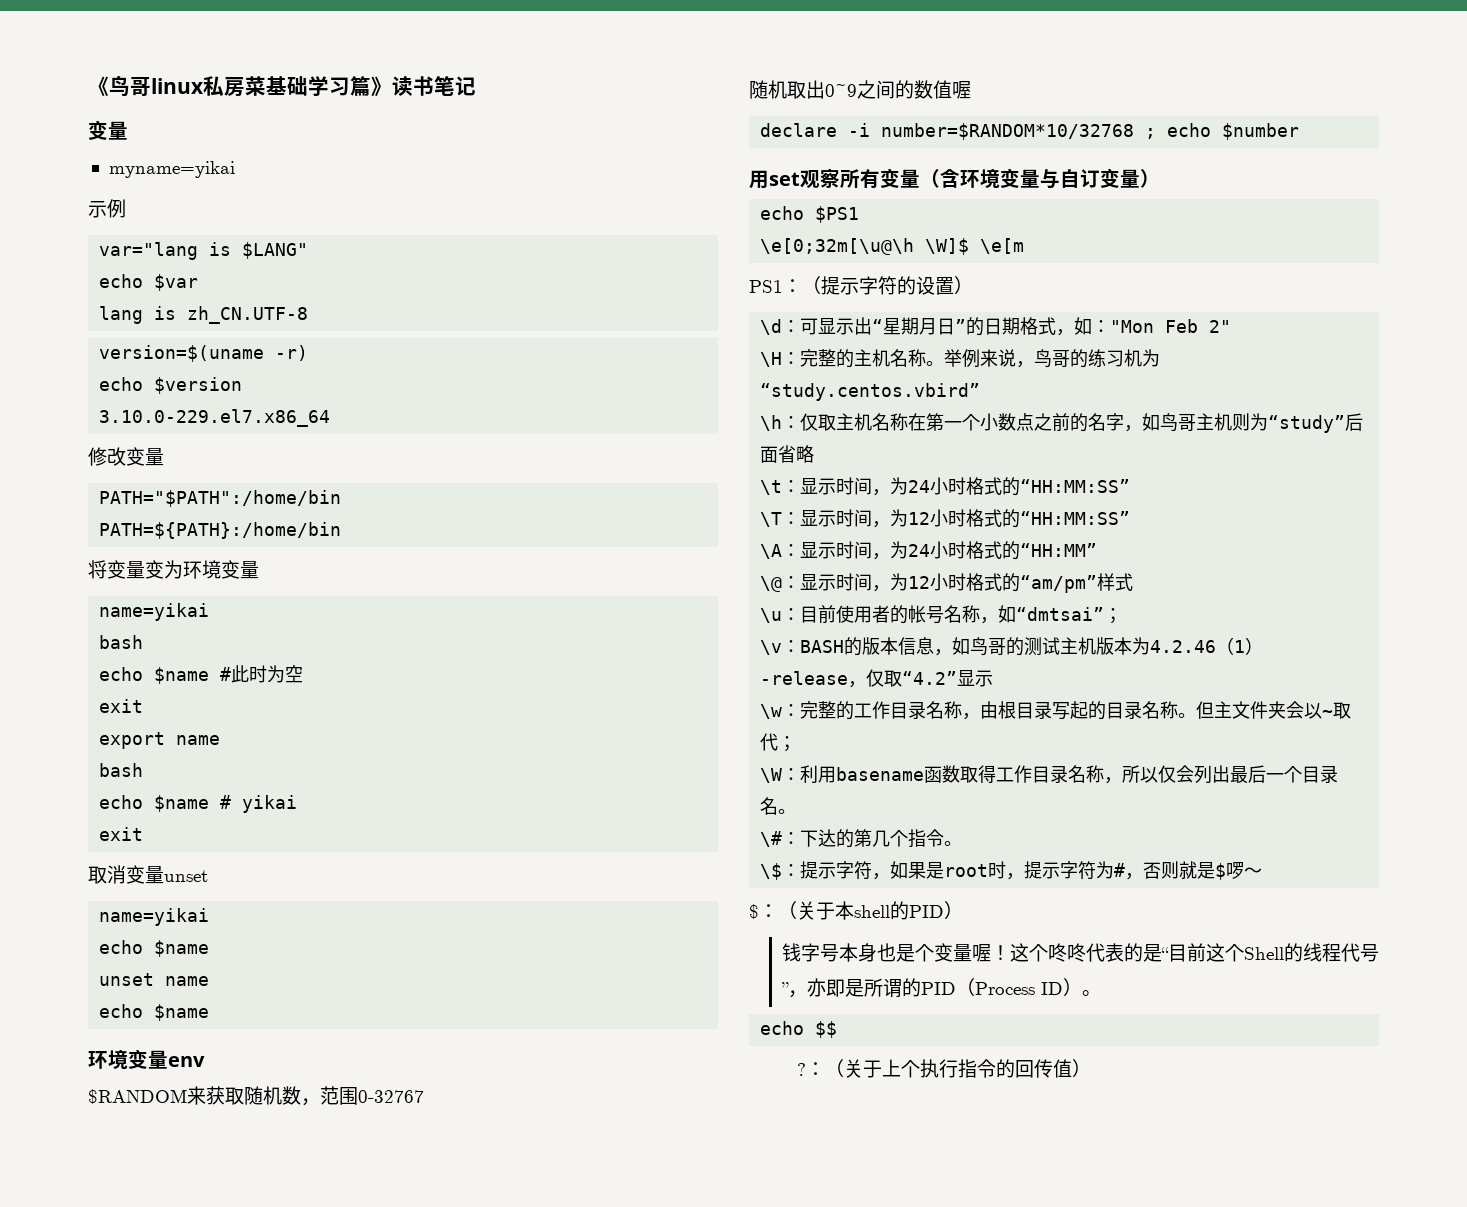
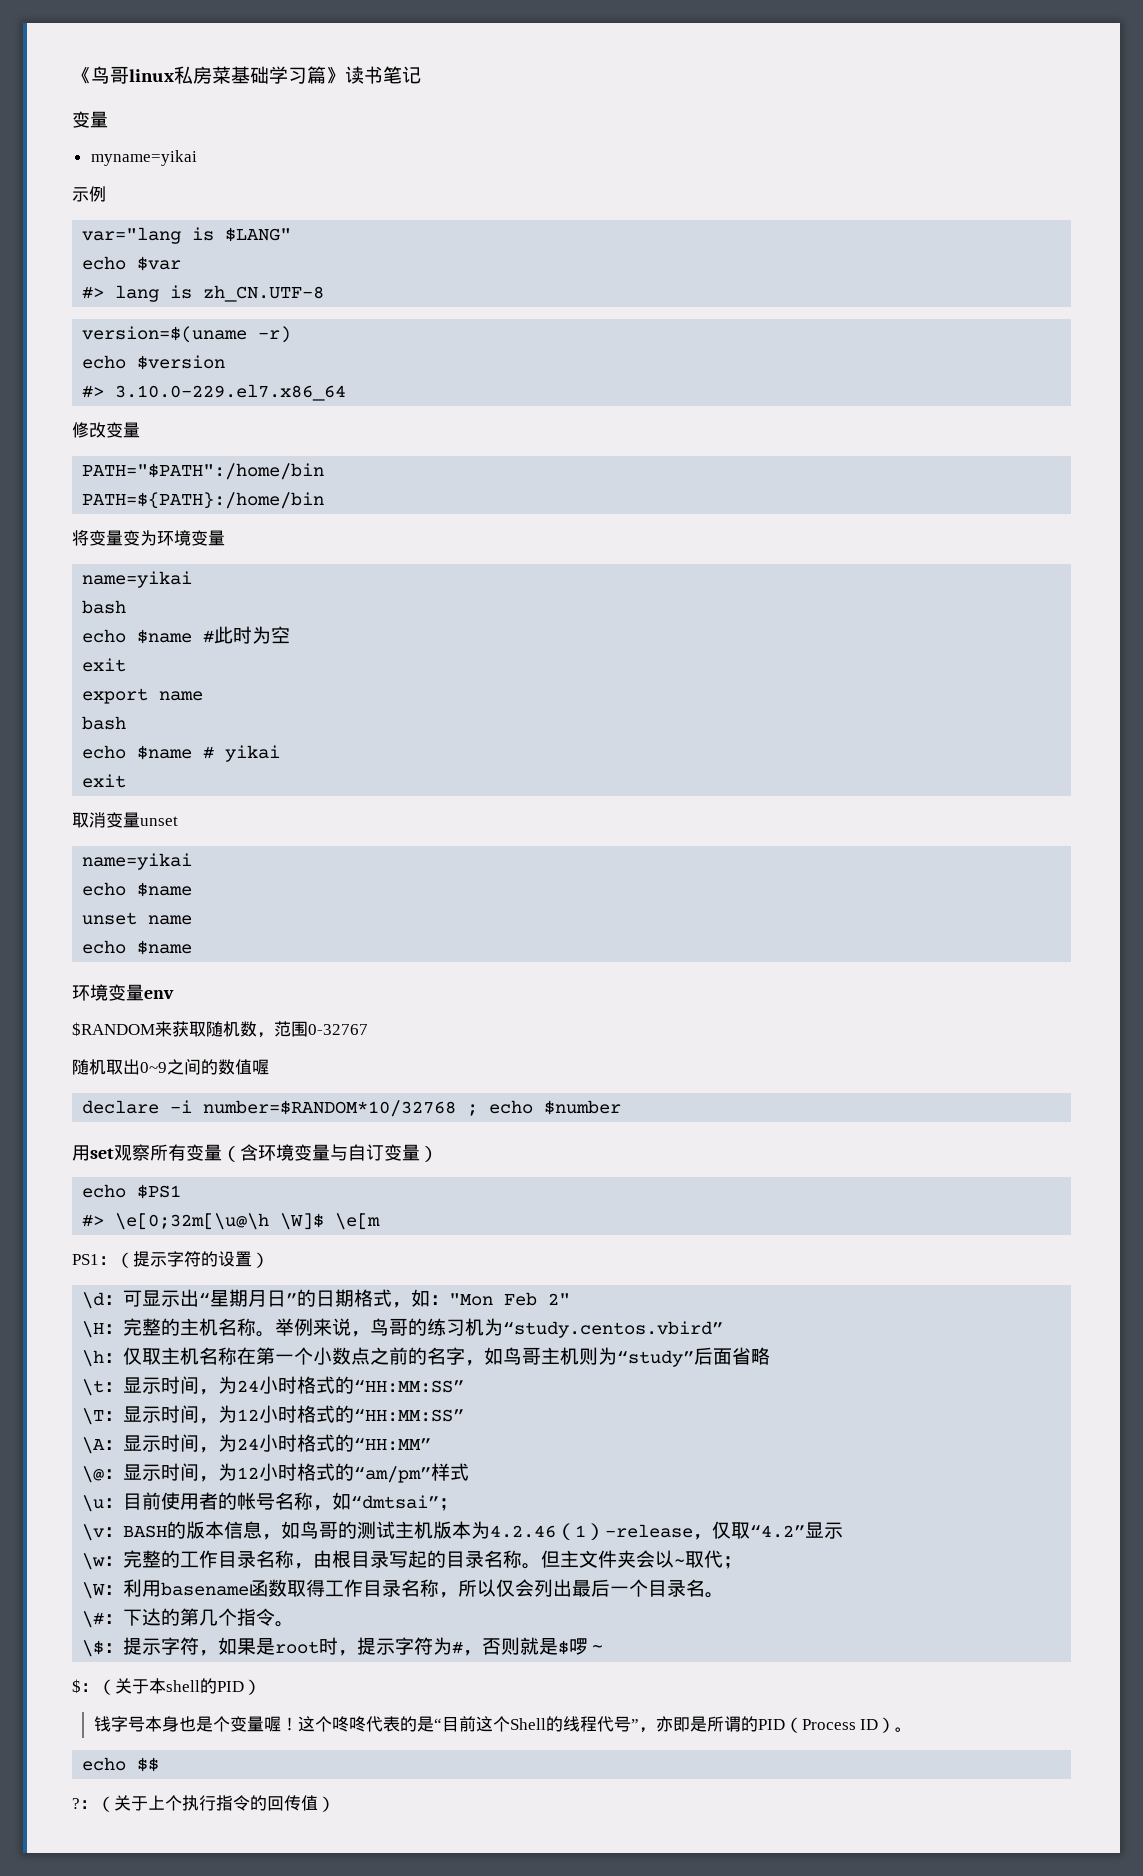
(199, 282) none -> [82,286,105,299] #>
(243, 385) none -> [82,385,105,398] #>
(860, 214) none -> [82,1214,105,1227] #>

